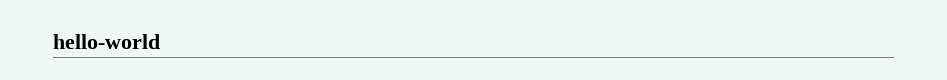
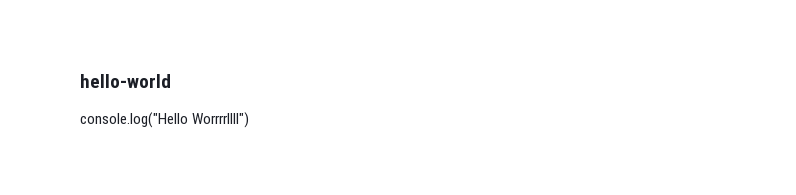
(160, 41) none -> [80,112,250,128] // console.log("Hello Worrrrllll")

